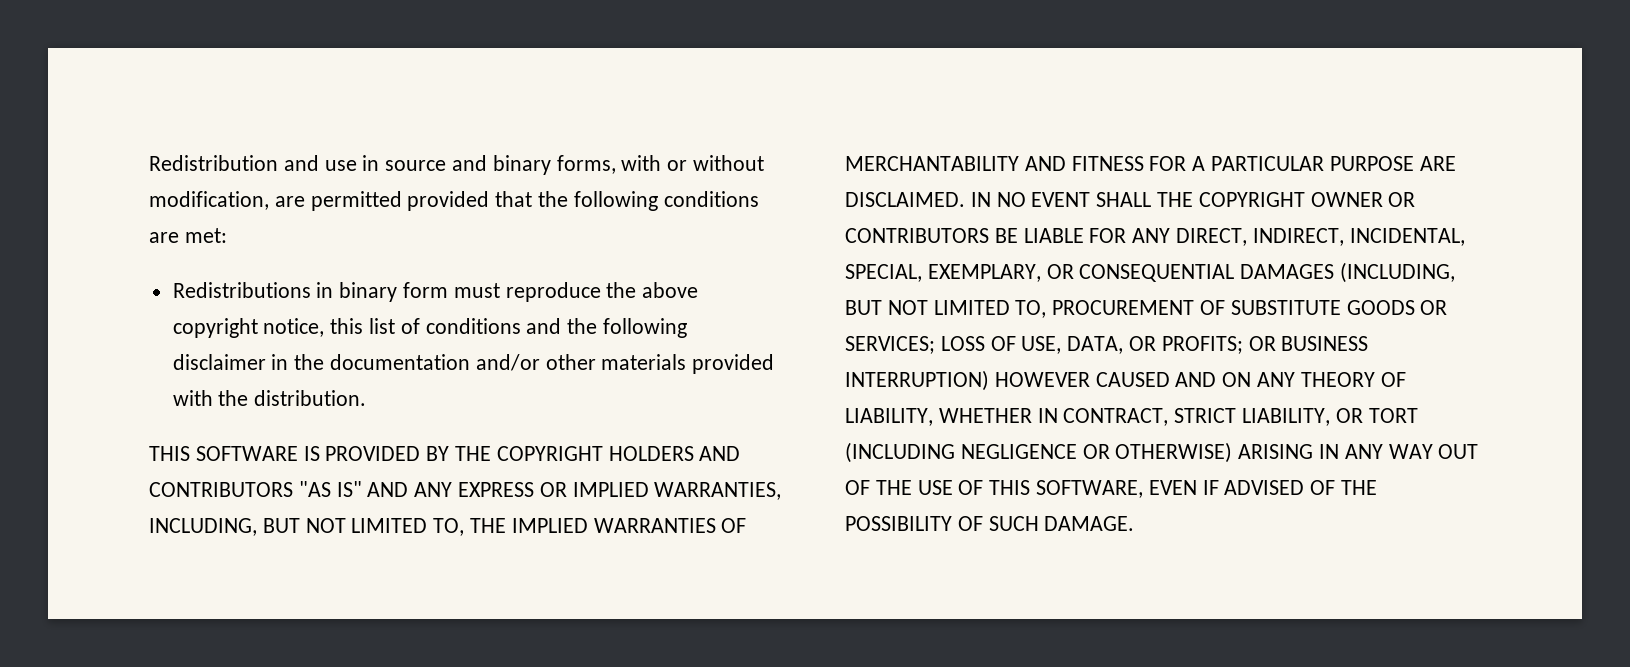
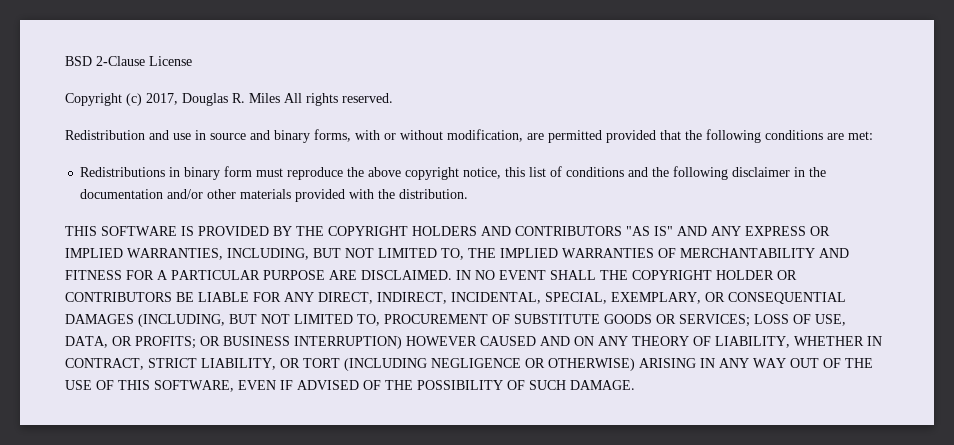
(149, 163) none -> [65,56,192,66] [65,93,393,106] BSD 2-Clause License // Copyright (c) 2017, Douglas R. Miles All rights reserved. //
[1310,192,1383,207] OWNER -> [716,270,774,280] HOLDER

